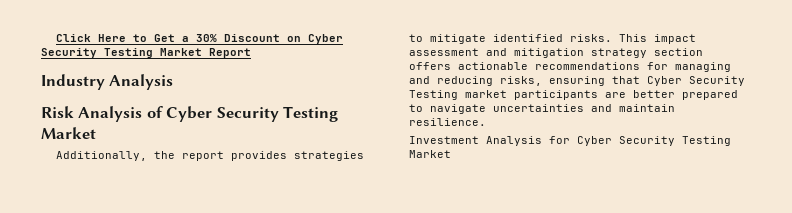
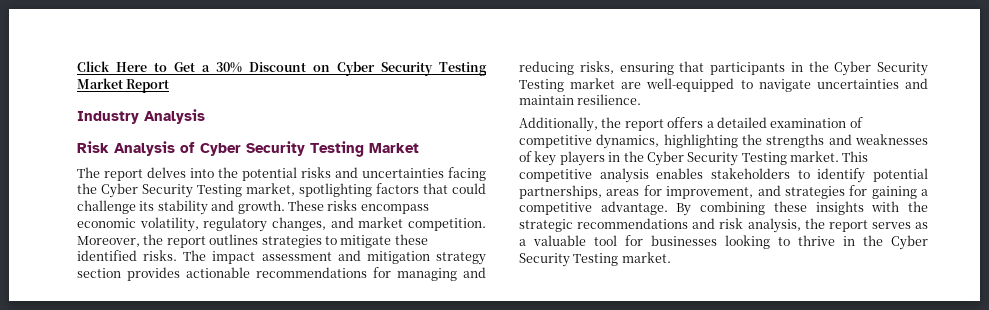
[56,151,288,161] Additionally, the report provides -> [77,167,486,181] [77,183,486,198] [77,200,429,215] [77,217,486,232] [77,234,259,248] The report delves into the potential risks and uncertainties facing the Cyber Security Testing market, spotlighting factors that could challenge its stability and growth. These risks encompass economic volatility, regulatory changes, and market competition. Moreover, the report outlines
(486, 39) none -> [394,234,428,245] these
[619,34,647,42] This -> [183,250,207,261] The
[409,62,451,70] offers -> [127,267,180,281] provides
(640, 80) none -> [710,61,829,75] participants in the
[514,90,738,100] participants are better prepared -> [621,78,735,92] are well-equipped
[409,136,731,146] [409,150,451,158] Investment Analysis for Cyber Security Testing Market -> [519,117,863,132] [519,134,928,149] [519,151,869,166] [519,168,928,183] [519,185,928,199] [519,201,928,216] [519,218,928,233] [519,235,928,250] [519,252,671,267] Additionally, the report offers a detailed examination of competitive dynamics, highlighting the strengths and weaknesses of key players in the Cyber Security Testing market. This competitive analysis enables stakeholders to identify potential partnerships, areas for improvement, and strategies for gaining a competitive advantage. By combining these insights with the strategic recommendations and risk analysis, the report serves as a valuable tool for businesses looking to thrive in the Cyber Security Testing market.

